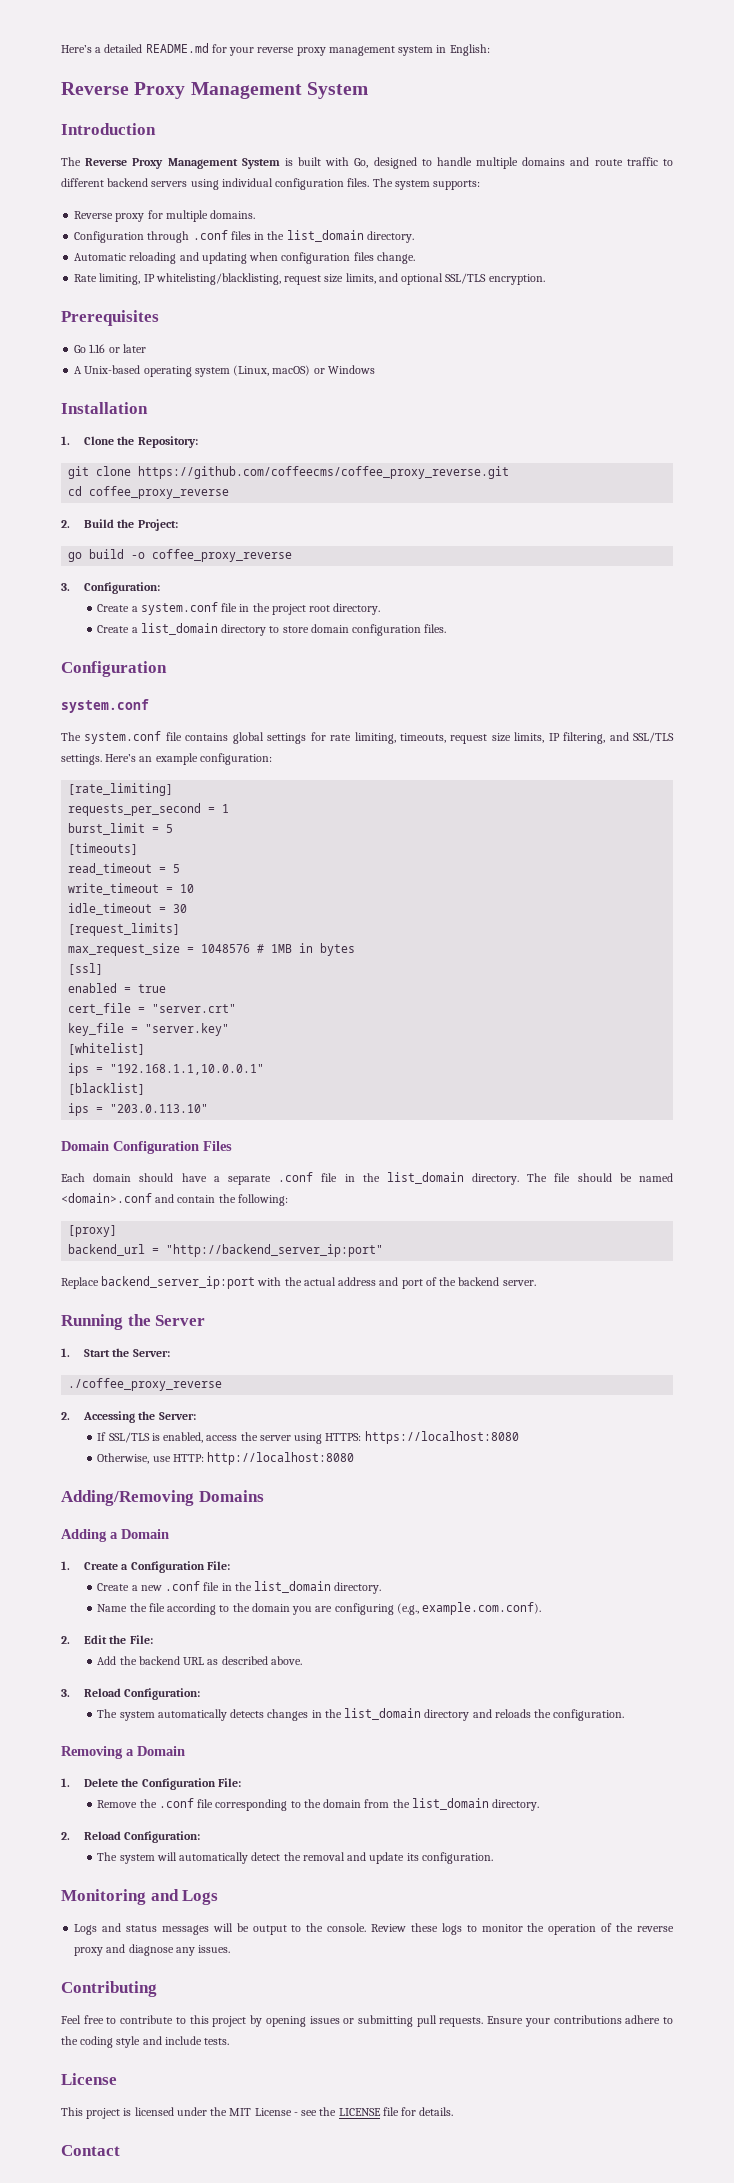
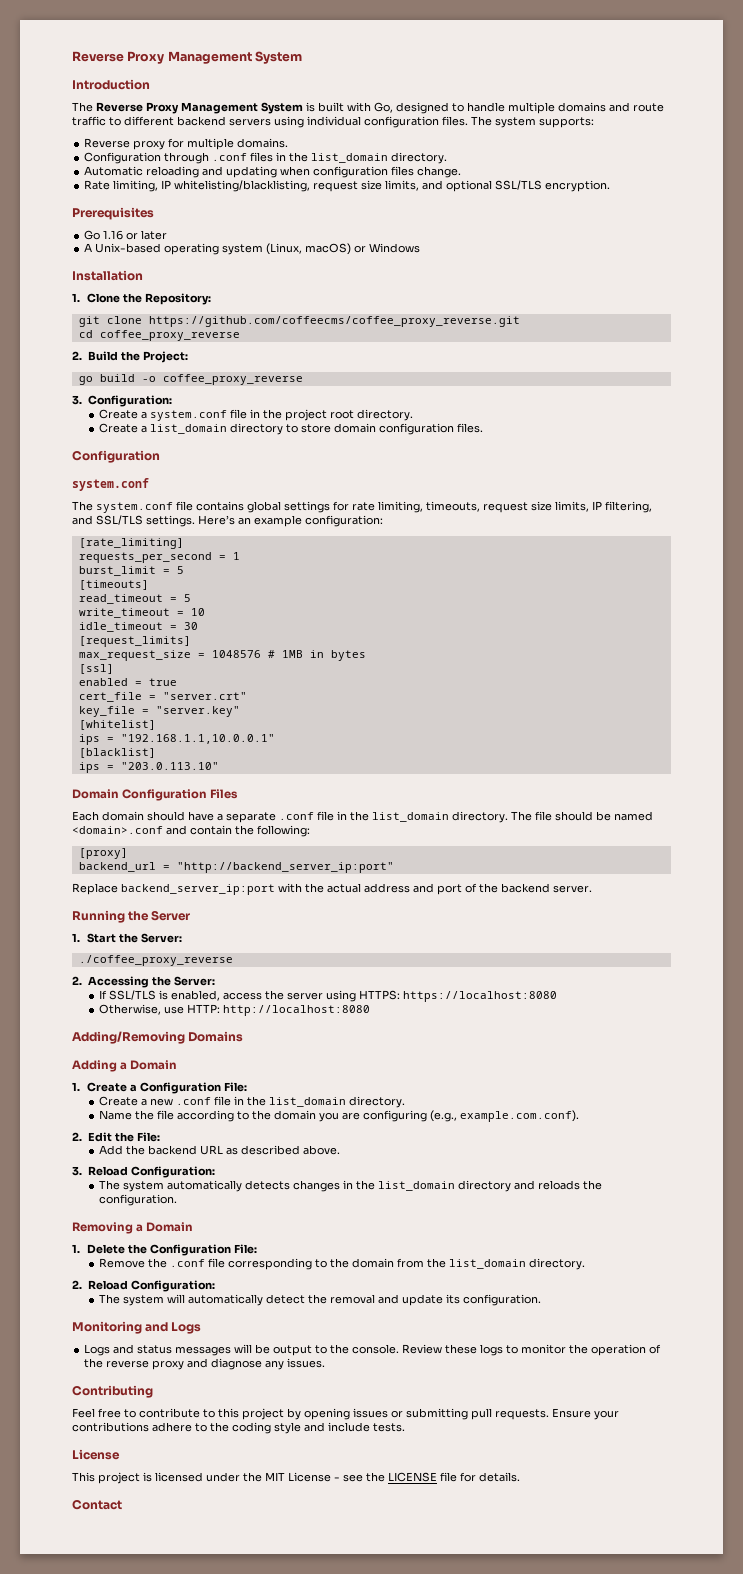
[61,43,490,56] Here’s a detailed README.md for your reverse proxy management system in English: // -> (72, 56) none

